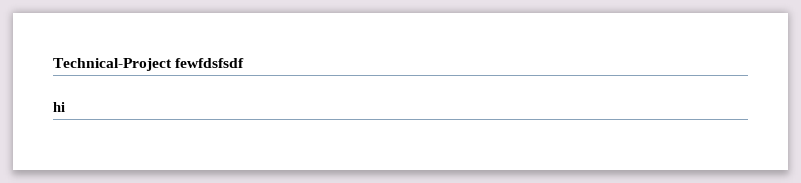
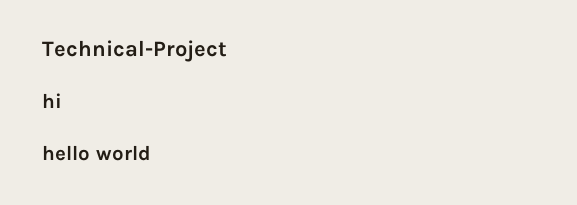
[175,58,245,68] fewfdsfsdf -> (227, 51) none
(65, 107) none -> [42,145,151,161] // hello world

